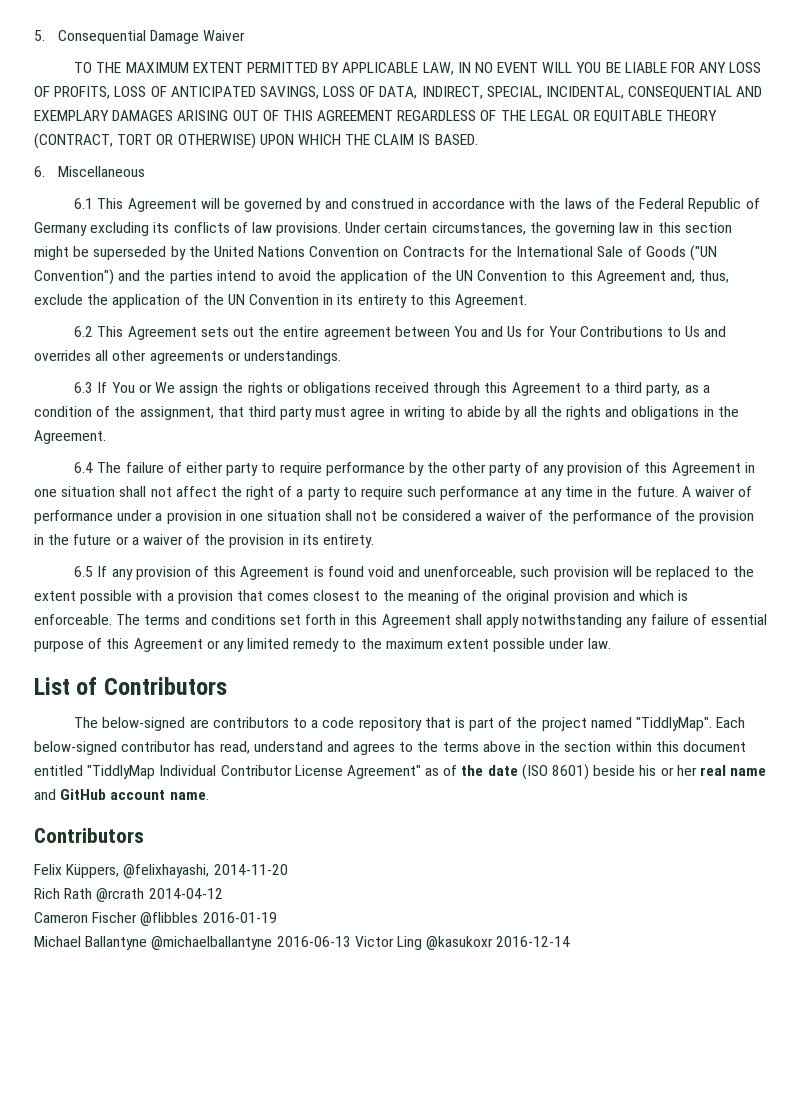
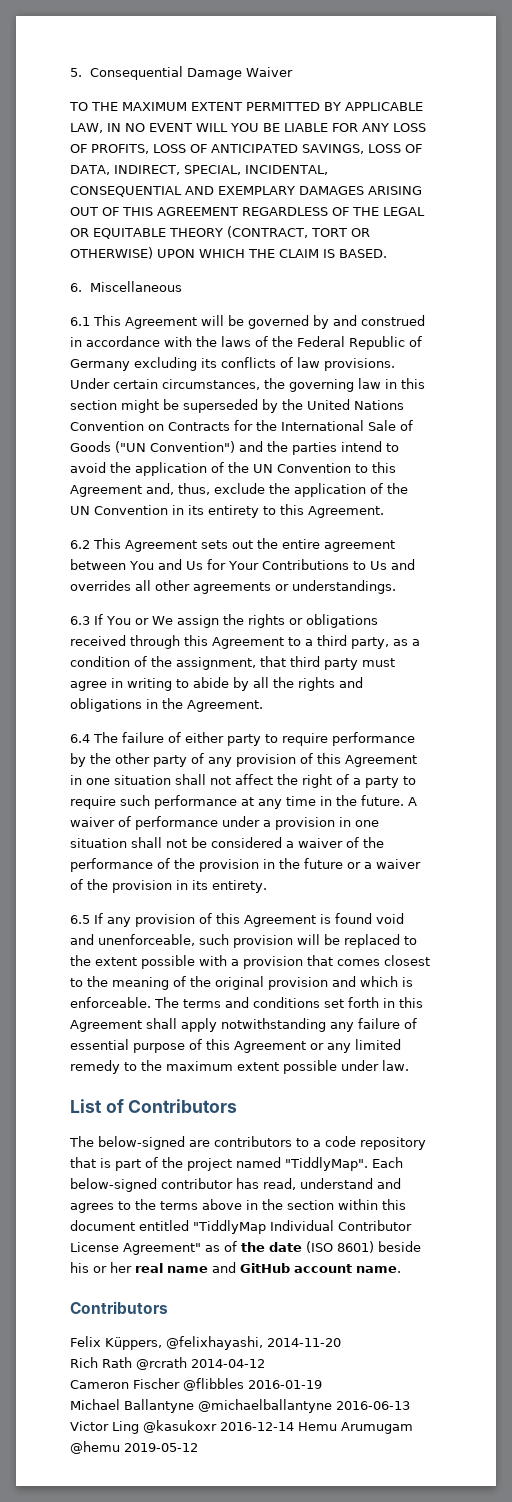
(571, 941) none -> [298,1422,413,1434] [70,1441,198,1454] Hemu Arumugam @hemu 2019-05-12

